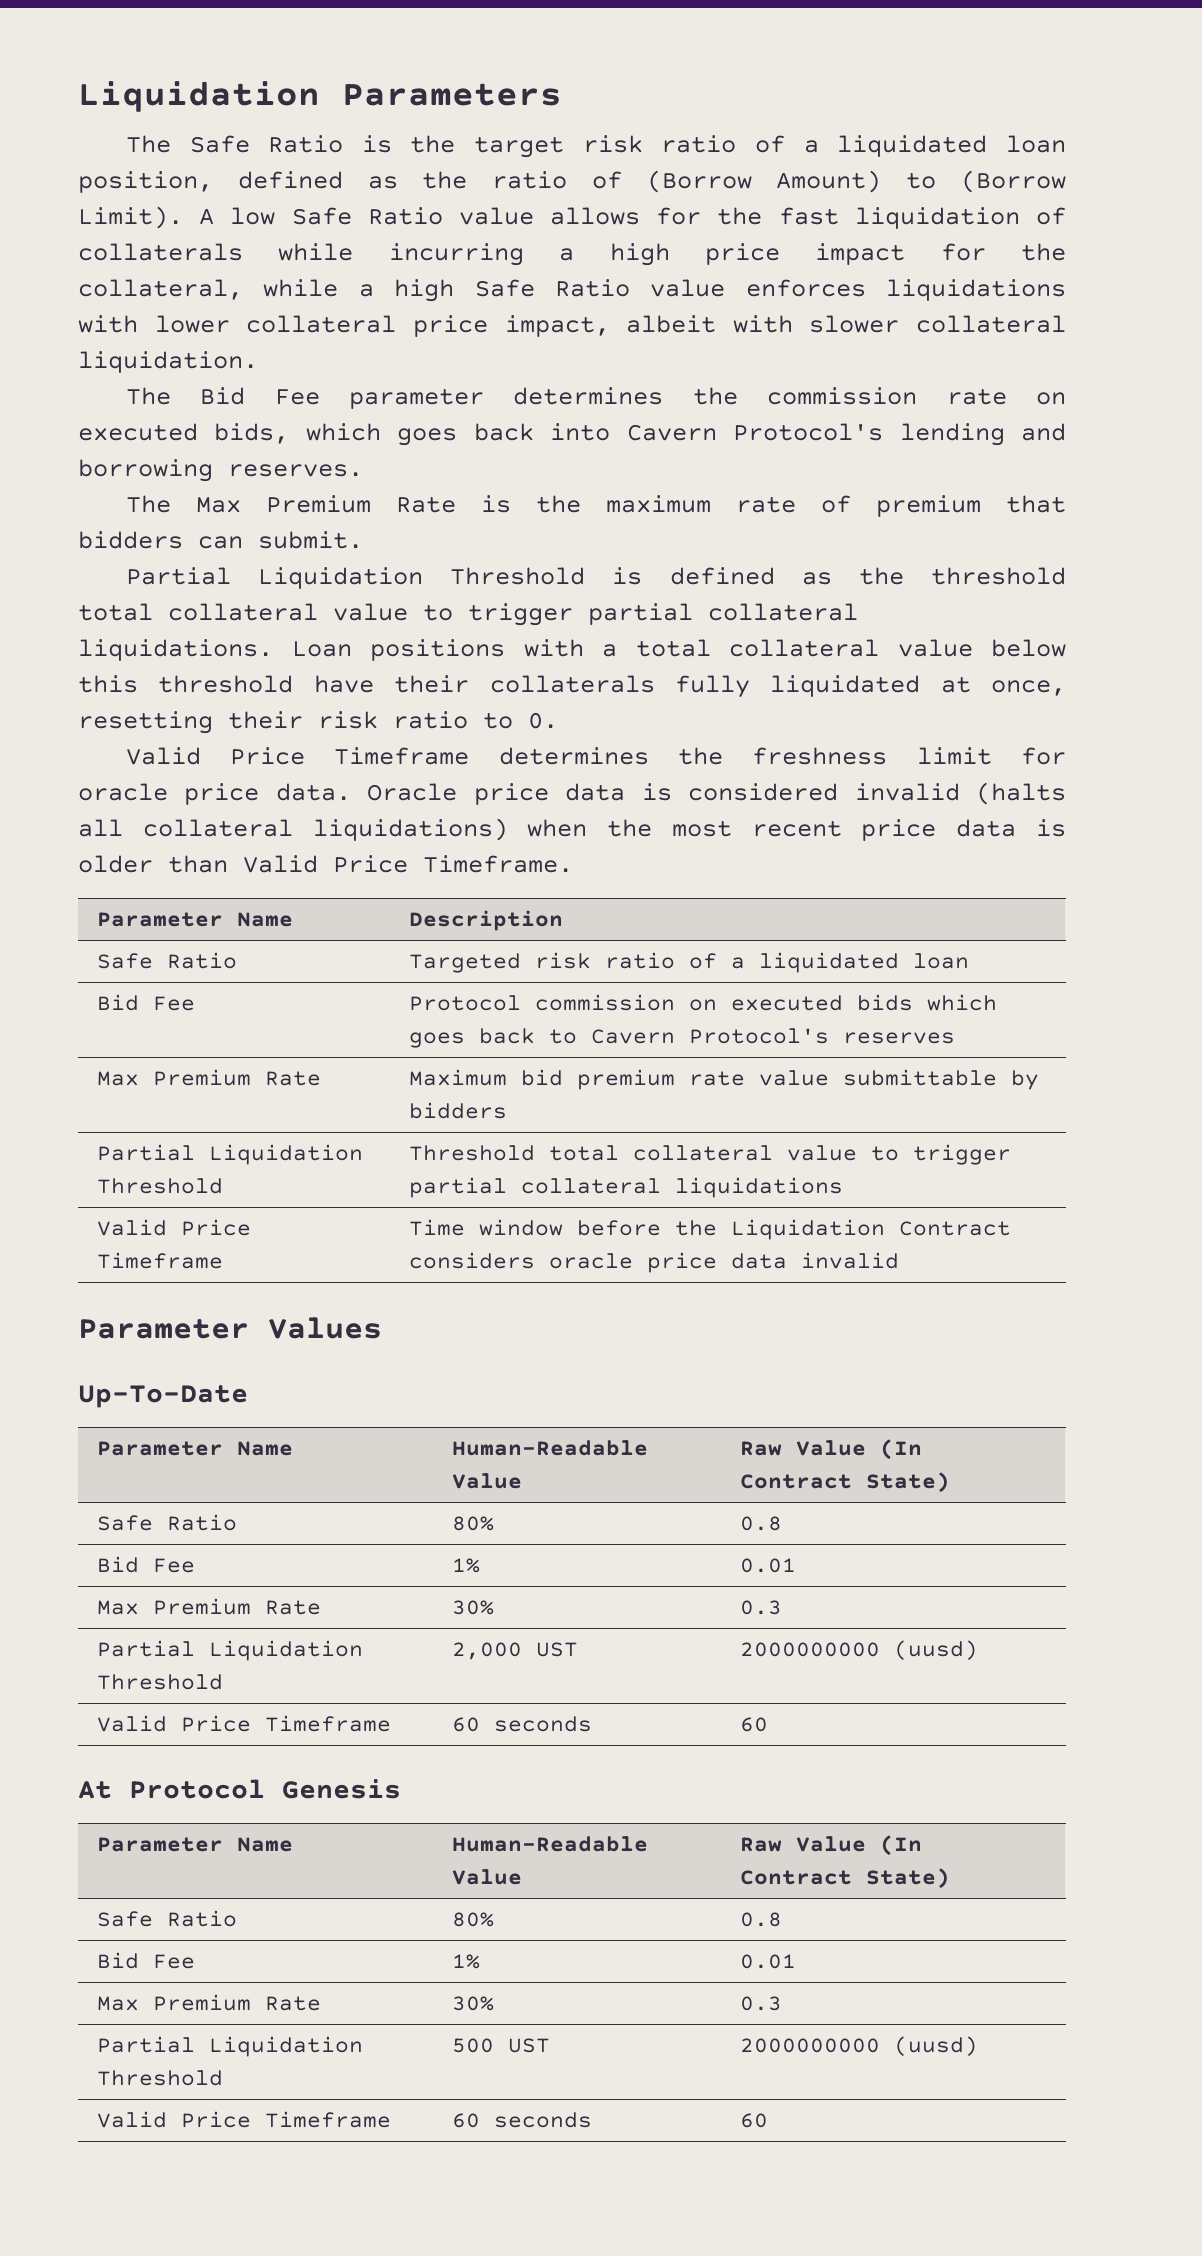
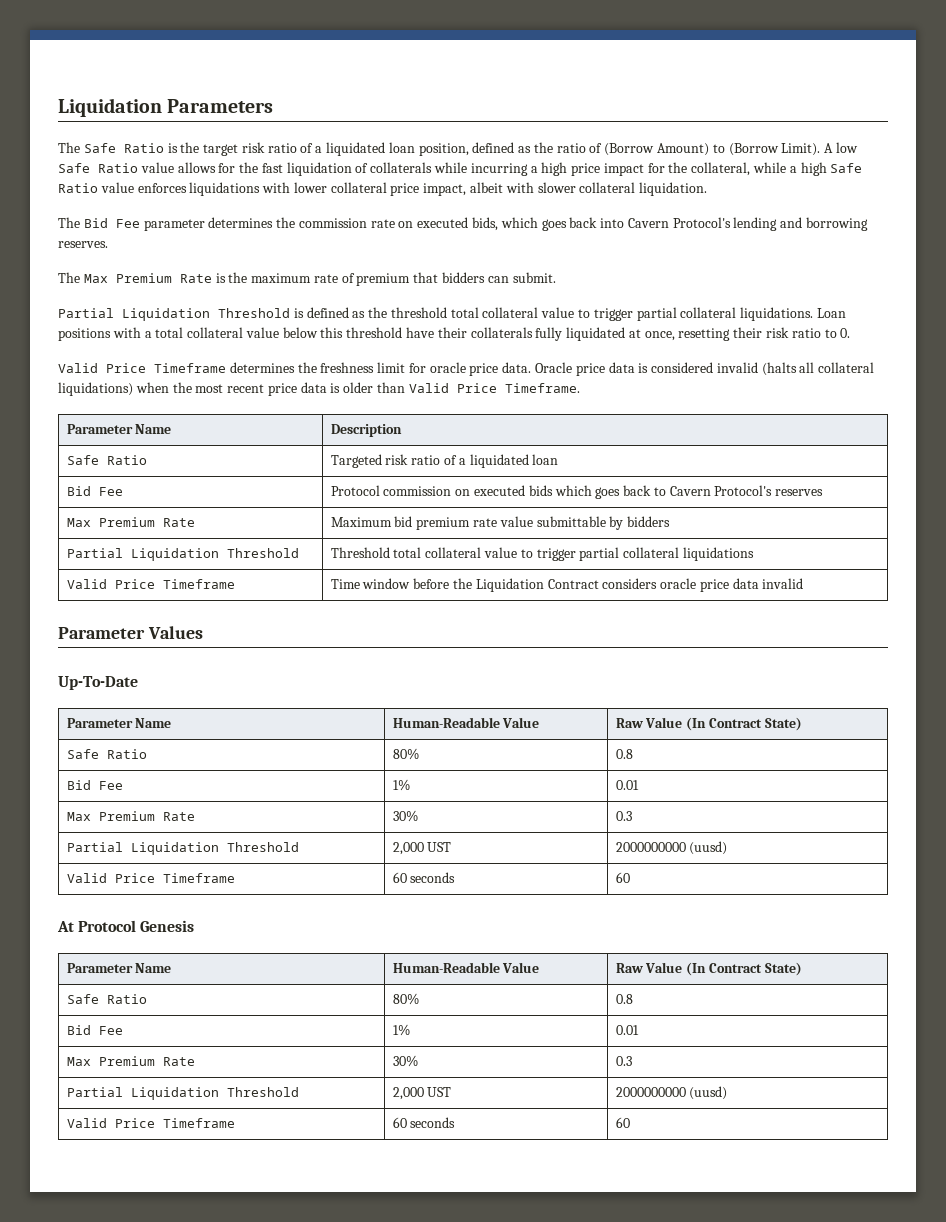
[452,2038,495,2053] 500 -> [392,1087,424,1100] 2,000

